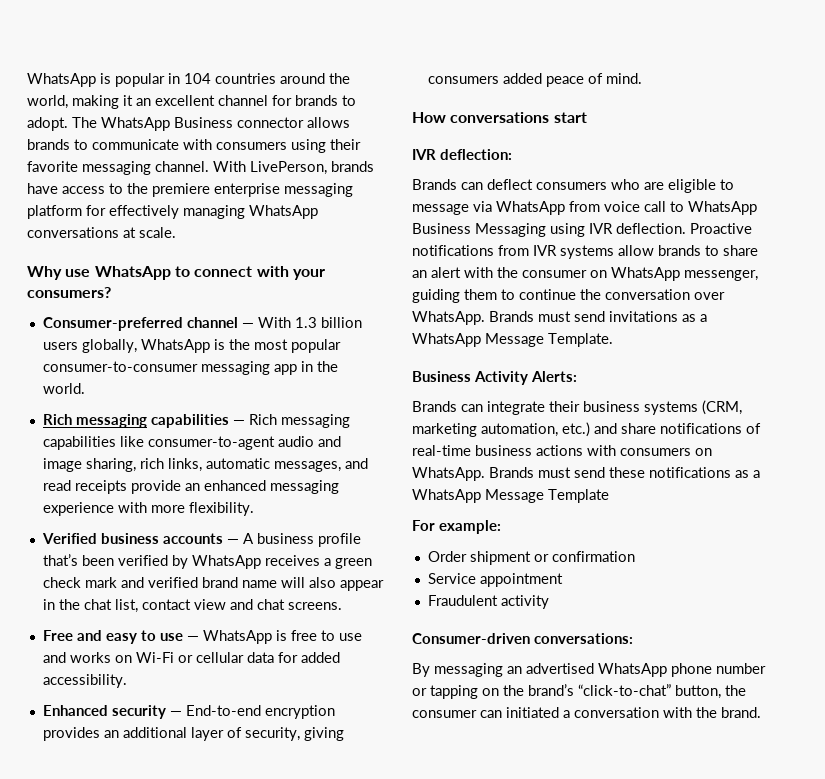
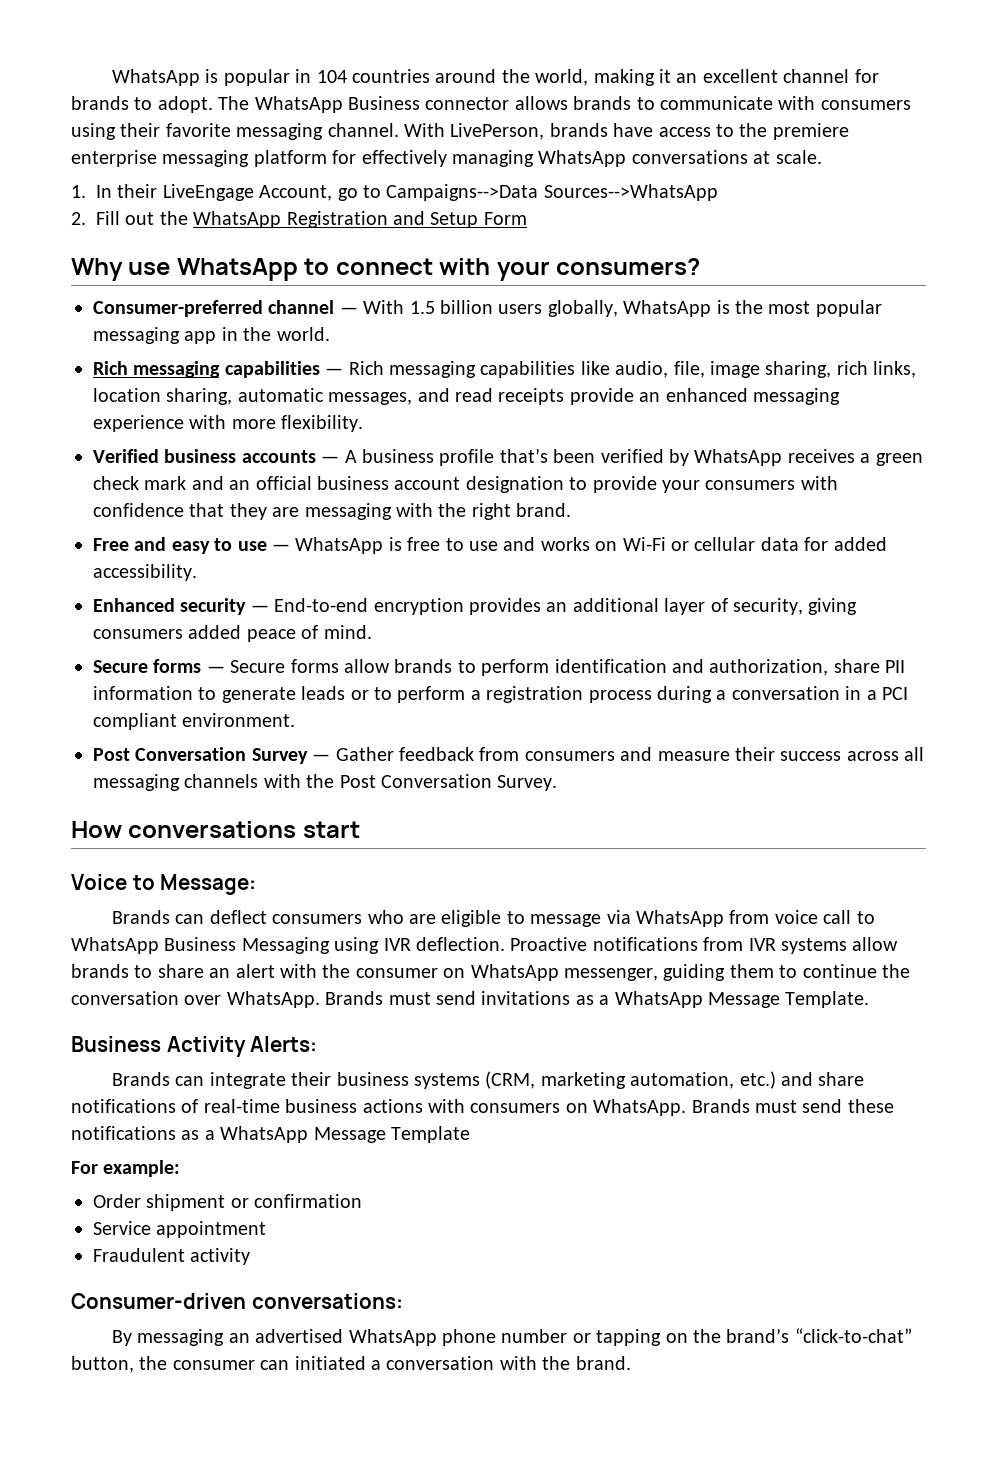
(176, 232) none -> [71,184,718,201] [71,211,527,228] // 1. In their LiveEngage Account, go to Campaigns-->Data Sources-->WhatsApp // 2. Fill out the WhatsApp Registration and Setup Form
[294,317,317,328] 1.3 -> [409,301,435,314] 1.5
[42,361,198,372] consumer-to-consumer -> (882, 308) none
[147,436,341,450] consumer-to-agent audio and -> [615,361,705,378] audio, file,
(202, 465) none -> [93,388,233,405] location sharing,
[147,577,384,591] [42,599,342,613] verified brand name will also appear in the chat list, contact view and chat screens. -> [229,476,838,493] [93,503,572,520] an official business account designation to provide your consumers with confidence that they are messaging with the right brand.
(642, 78) none -> [93,659,906,676] [93,686,908,703] [93,713,296,730] [93,747,925,764] [93,774,558,791] // Secure forms — Secure forms allow brands to perform identification and authorization, share PII information to generate leads or to perform a registration process during a conversation in a PCI compliant environment. // Post Conversation Survey — Gather feedback from consumers and measure their success across all messaging channels with the Post Conversation Survey.
[412,149,513,160] IVR deflection: -> [71,874,257,895] Voice to Message:

